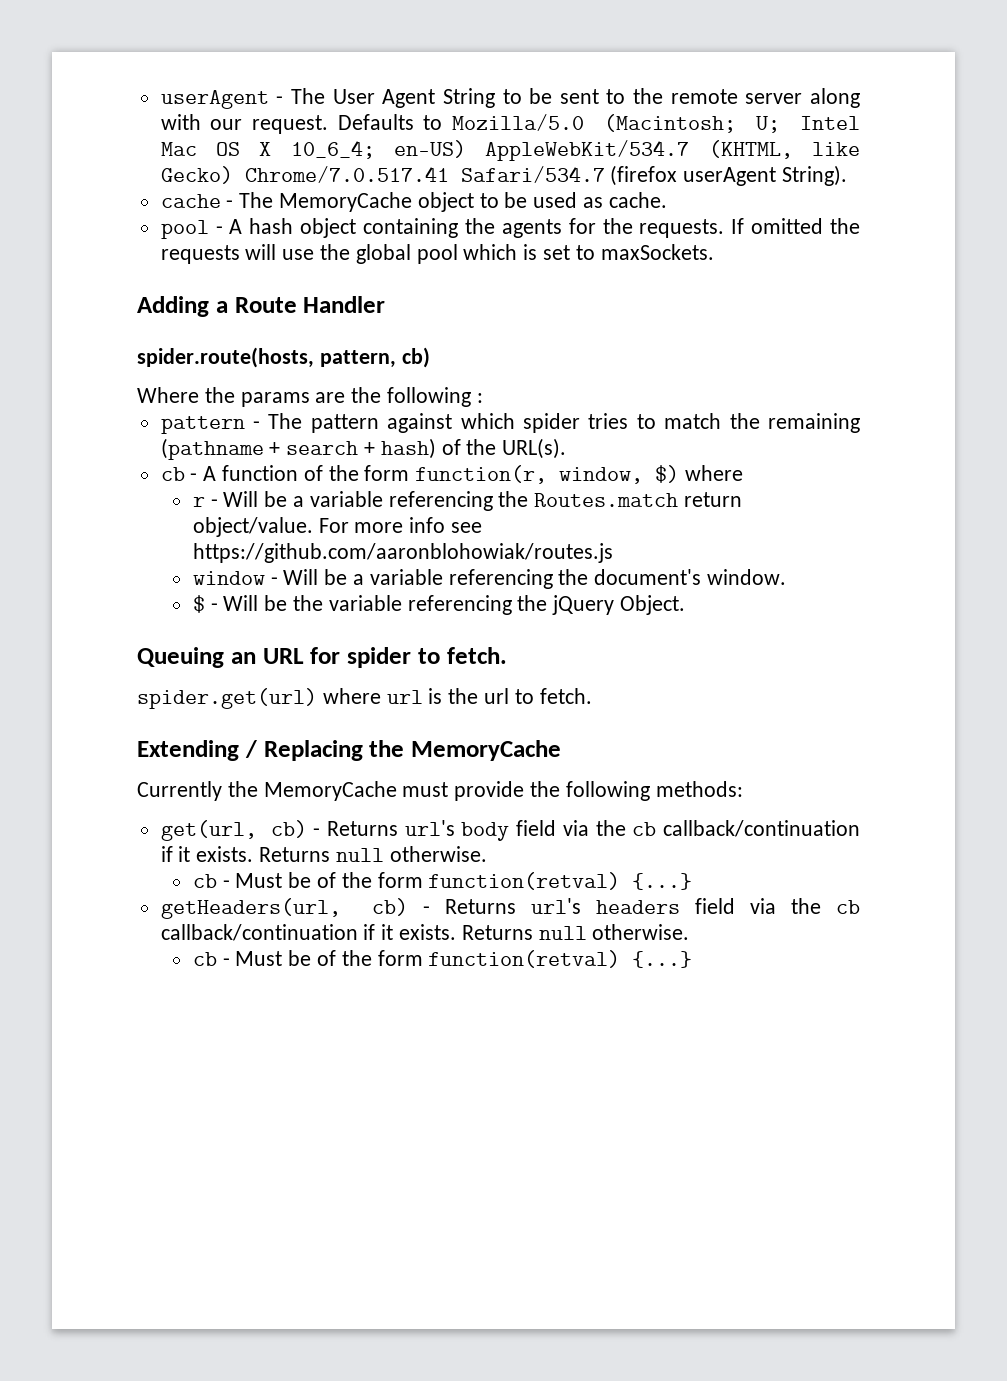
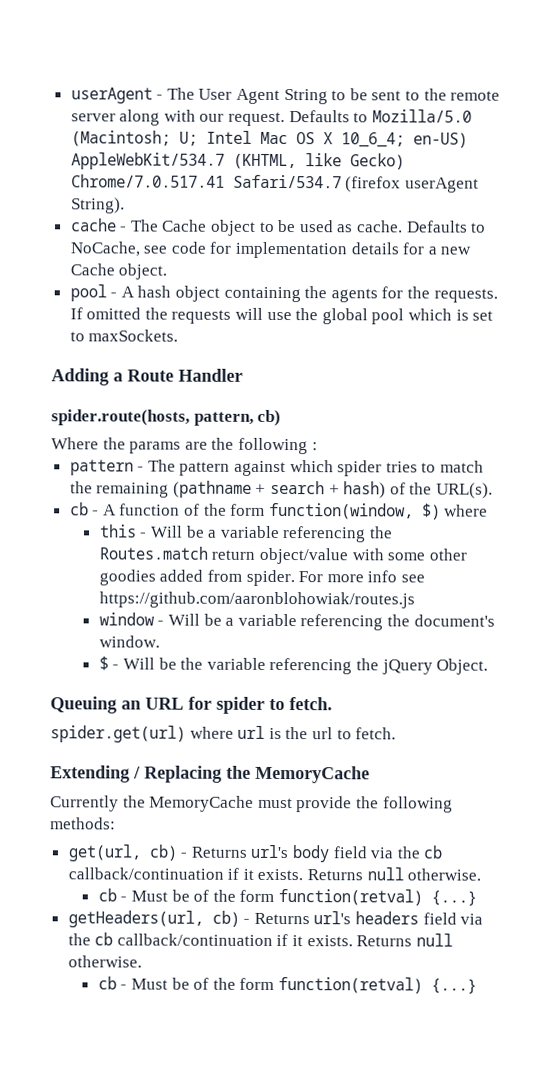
[279,192,413,212] MemoryCache -> [162,219,208,232] Cache
(667, 200) none -> [406,220,487,233] [69,241,472,259] [69,263,168,280] Defaults to NoCache, see code for implementation details for a new Cache object.
[415,465,644,484] function(r, window, -> [268,502,414,520] function(window,
[192,497,205,507] r -> [99,524,137,538] this
[192,517,313,537] object/value. -> [258,547,467,565] [98,569,295,587] object/value with some other goodies added from spider.

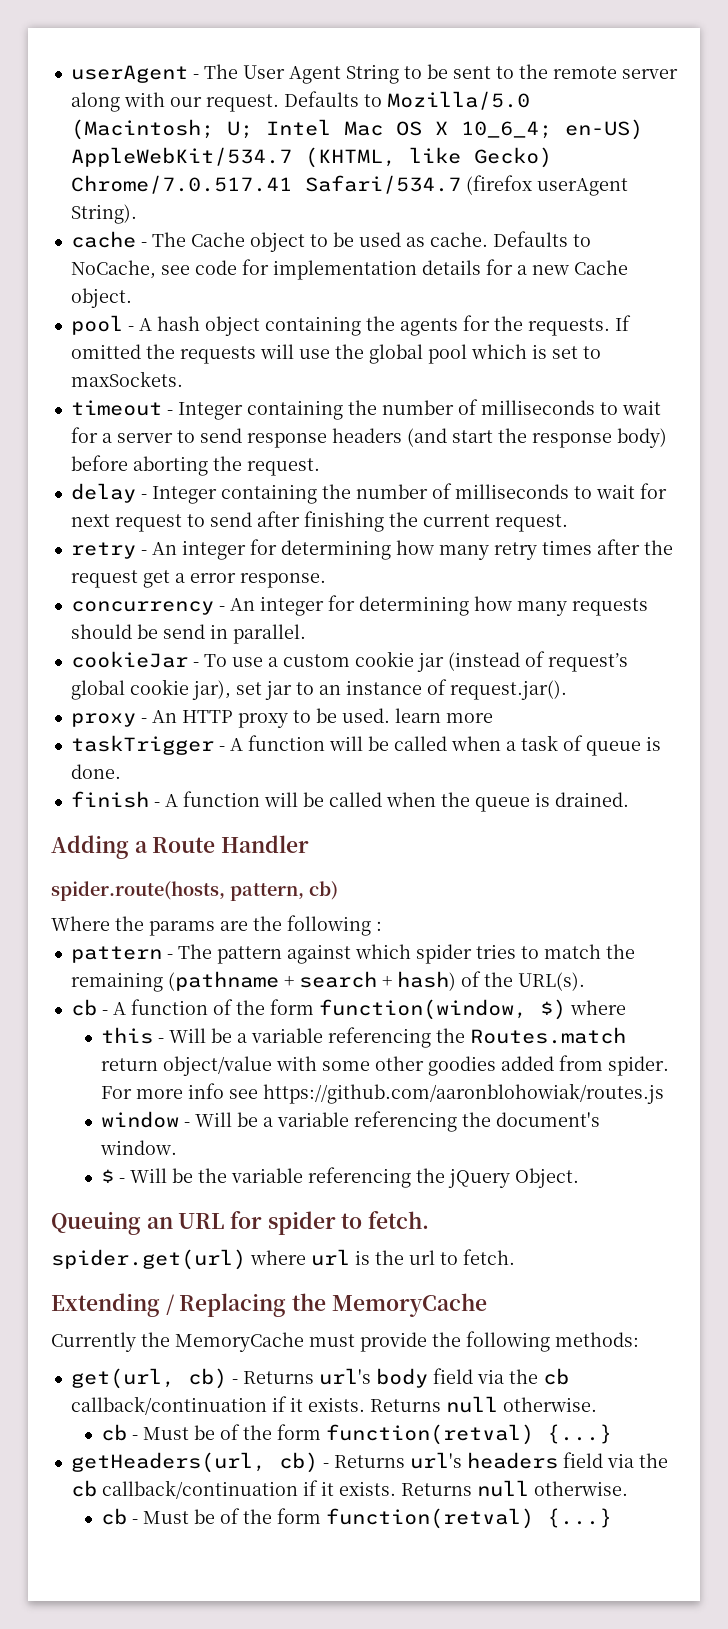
(179, 335) none -> [70,399,661,420] [70,427,667,448] [70,455,320,476] [70,483,667,504] [70,511,568,532] [70,539,673,560] [70,570,326,588] [70,595,648,616] [70,624,306,644] [70,651,628,672] [70,679,567,700] [70,708,493,728] [70,735,661,756] [70,764,121,779] [70,791,629,812] // timeout - Integer containing the number of milliseconds to wait for a server to send response headers (and start the response body) before aborting the request. // delay - Integer containing the number of milliseconds to wait for next request to send after finishing the current request. // retry - An integer for determining how many retry times after the request get a error response. // concurrency - An integer for determining how many requests should be send in parallel. // cookieJar - To use a custom cookie jar (instead of request’s global cookie jar), set jar to an instance of request.jar(). // proxy - An HTTP proxy to be used. learn more // taskTrigger - A function will be called when a task of queue is done. // finish - A function will be called when the queue is drained.

